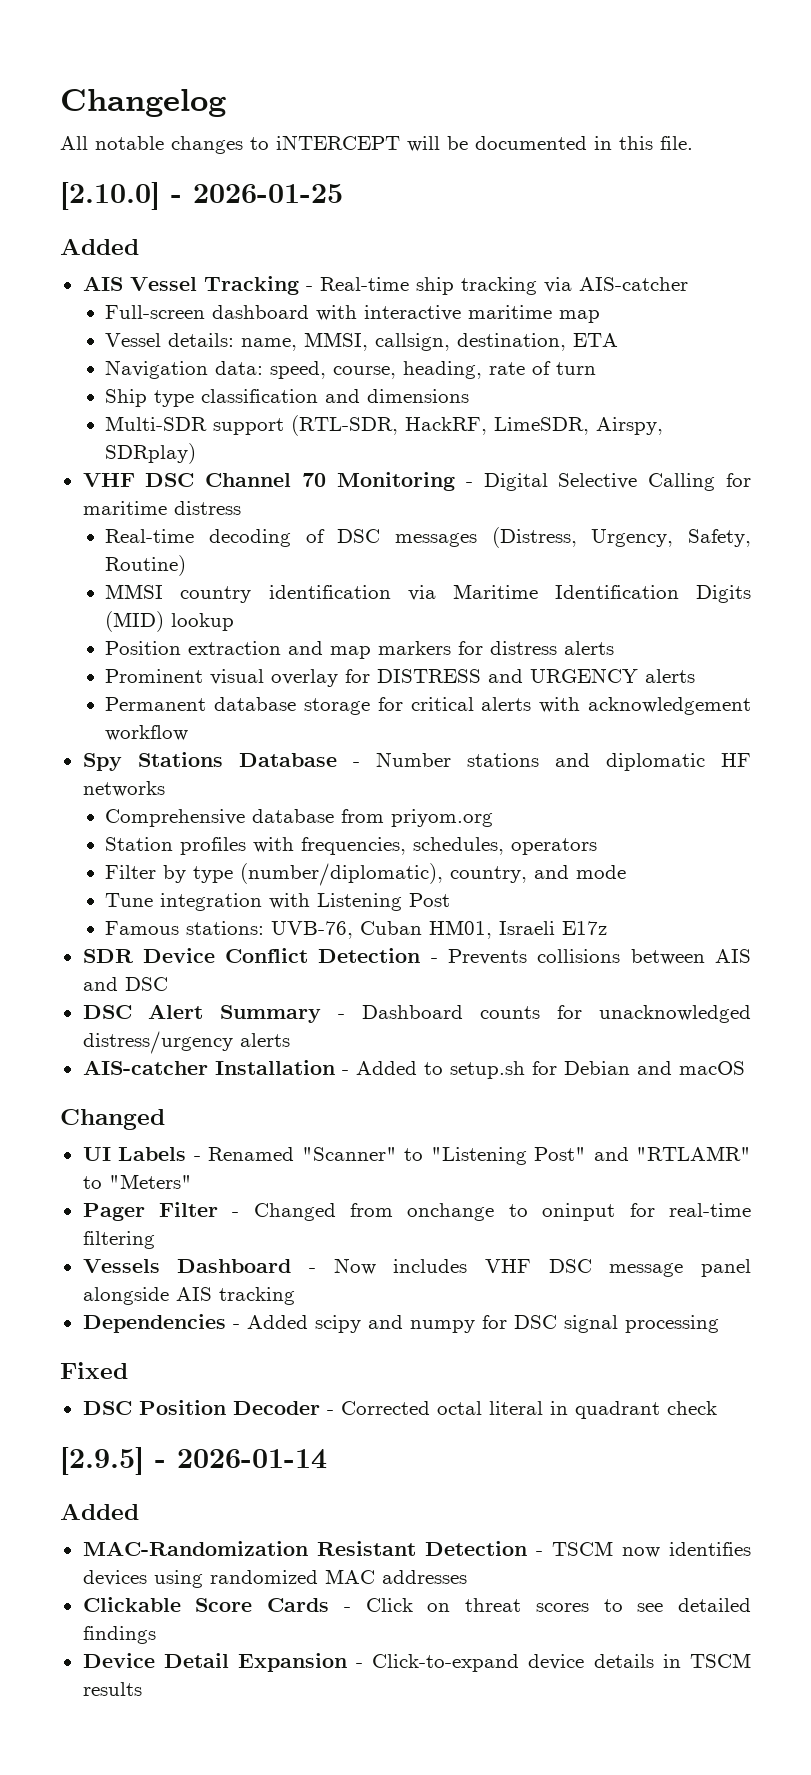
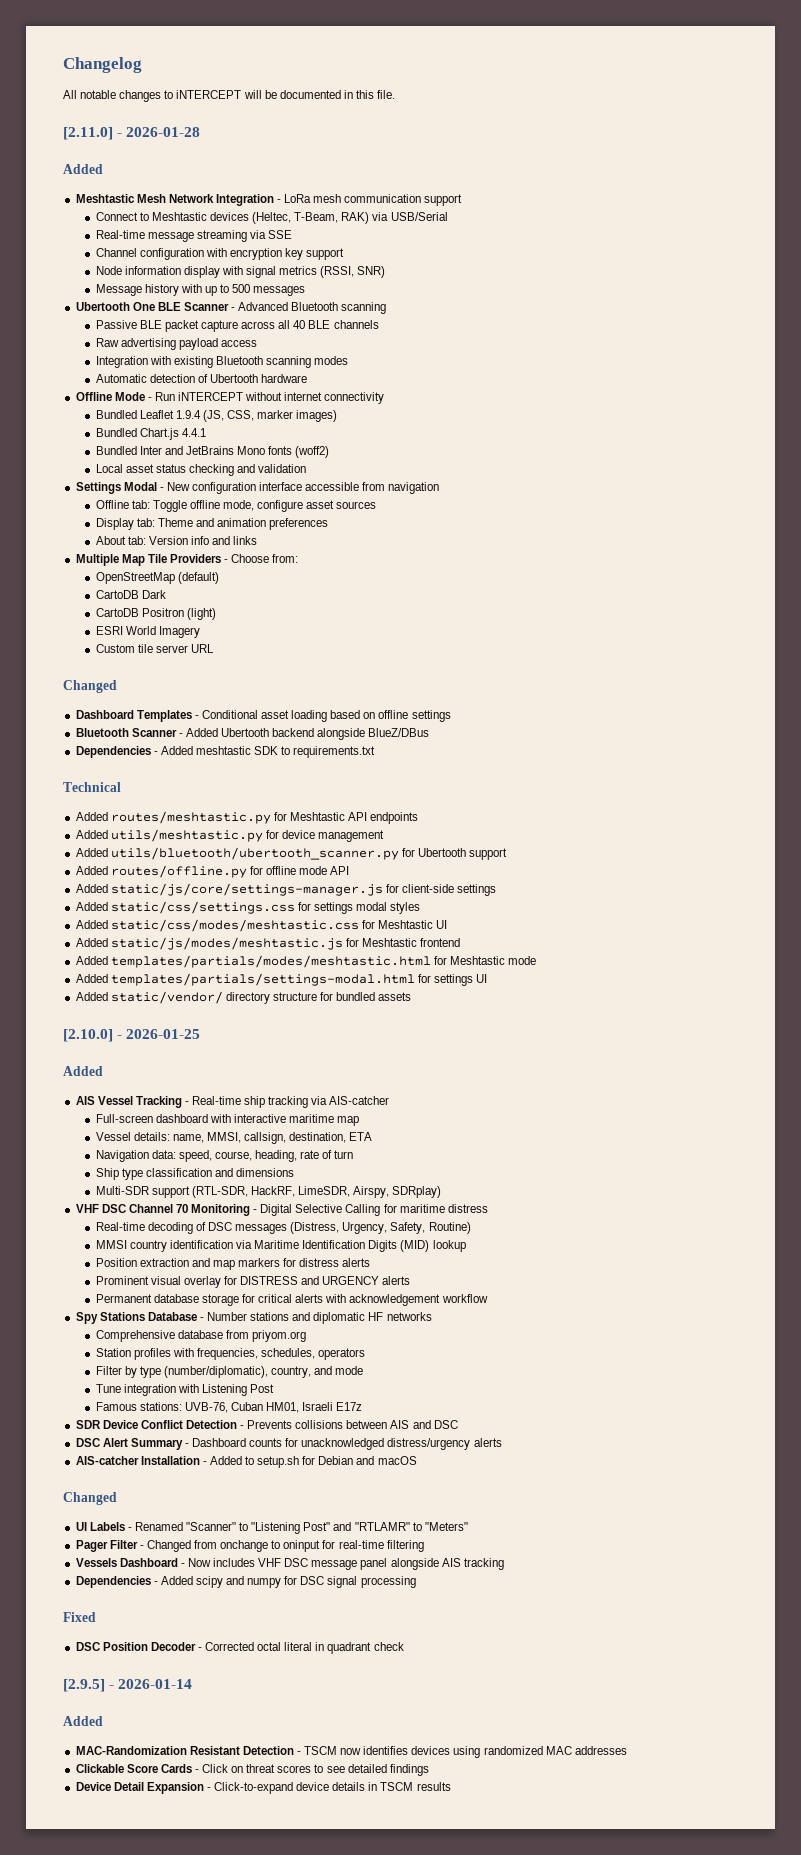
(693, 143) none -> [63,127,201,140] [63,164,103,174] [75,194,463,206] [95,212,448,224] [95,230,293,242] [95,248,345,260] [95,266,386,278] [95,284,306,296] [75,302,387,314] [95,320,379,332] [95,338,258,350] [95,356,349,368] [95,374,308,383] [75,392,385,404] [95,410,338,422] [95,428,206,440] [95,446,330,458] [95,464,307,476] [75,482,440,494] [95,500,377,512] [95,518,329,530] [95,536,258,545] [75,554,299,566] [95,572,219,584] [95,590,166,599] [95,608,216,620] [95,626,200,638] [95,644,215,653] [63,680,117,693] [75,710,451,722] [75,728,430,740] [75,746,376,758] [63,782,121,792] [75,811,419,824] [75,829,385,842] [75,847,508,860] [75,865,350,878] [75,883,497,896] [75,901,421,914] [75,919,448,932] [75,937,461,950] [75,955,537,968] [75,973,488,986] [75,991,412,1004] // [2.11.0] - 2026-01-28 // Added // Meshtastic Mesh Network Integration - LoRa mesh communication support // Connect to Meshtastic devices (Heltec, T-Beam, RAK) via USB/Serial // Real-time message streaming via SSE // Channel configuration with encryption key support // Node information display with signal metrics (RSSI, SNR) // Message history with up to 500 messages // Ubertooth One BLE Scanner - Advanced Bluetooth scanning // Passive BLE packet capture across all 40 BLE channels // Raw advertising payload access // Integration with existing Bluetooth scanning modes // Automatic detection of Ubertooth hardware // Offline Mode - Run iNTERCEPT without internet connectivity // Bundled Leaflet 1.9.4 (JS, CSS, marker images) // Bundled Chart.js 4.4.1 // Bundled Inter and JetBrains Mono fonts (woff2) // Local asset status checking and validation // Settings Modal - New configuration interface accessible from navigation // Offline tab: Toggle offline mode, configure asset sources // Display tab: Theme and animation preferences // About tab: Version info and links // Multiple Map Tile Providers - Choose from: // OpenStreetMap (default) // CartoDB Dark // CartoDB Positron (light) // ESRI World Imagery // Custom tile server URL // Changed // Dashboard Templates - Conditional asset loading based on offline settings // Bluetooth Scanner - Added Ubertooth backend alongside BlueZ/DBus // Dependencies - Added meshtastic SDK to requirements.txt // Technical // Added routes/meshtastic.py for Meshtastic API endpoints // Added utils/meshtastic.py for device management // Added utils/bluetooth/ubertooth_scanner.py for Ubertooth support // Added routes/offline.py for offline mode API // Added static/js/core/settings-manager.js for client-side settings // Added static/css/settings.css for settings modal styles // Added static/css/modes/meshtastic.css for Meshtastic UI // Added static/js/modes/meshtastic.js for Meshtastic frontend // Added templates/partials/modes/meshtastic.html for Meshtastic mode // Added templates/partials/settings-modal.html for settings UI // Added static/vendor/ directory structure for bundled assets

